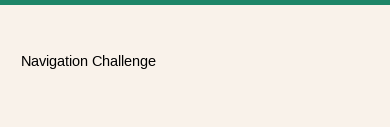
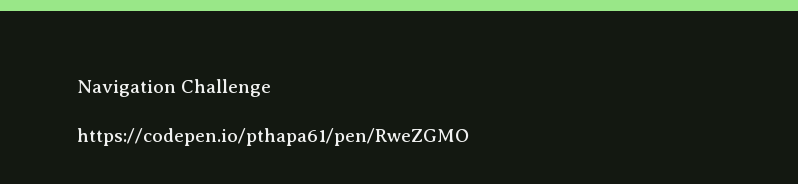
(156, 62) none -> [77,128,469,146] // https://codepen.io/pthapa61/pen/RweZGMO

